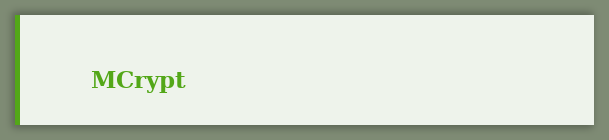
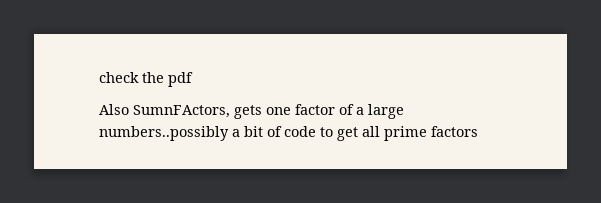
[91,71,186,93] MCrypt -> [99,72,193,87] [99,104,404,119] [99,126,478,141] check the pdf // Also SumnFActors, gets one factor of a large numbers..possibly a bit of code to get all prime factors

